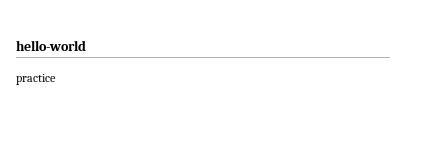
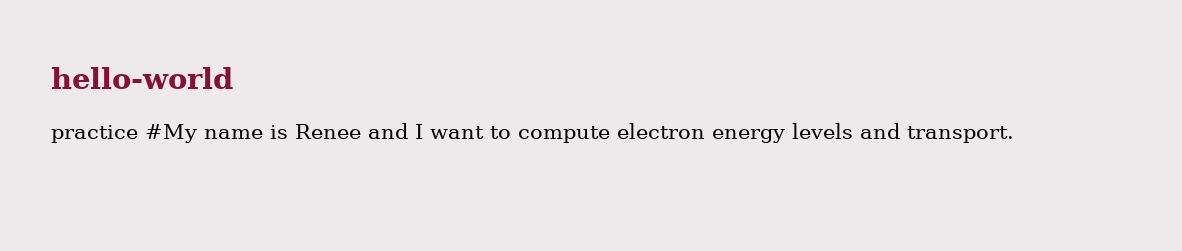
(56, 79) none -> [145,123,1014,143] #My name is Renee and I want to compute electron energy levels and transport.

